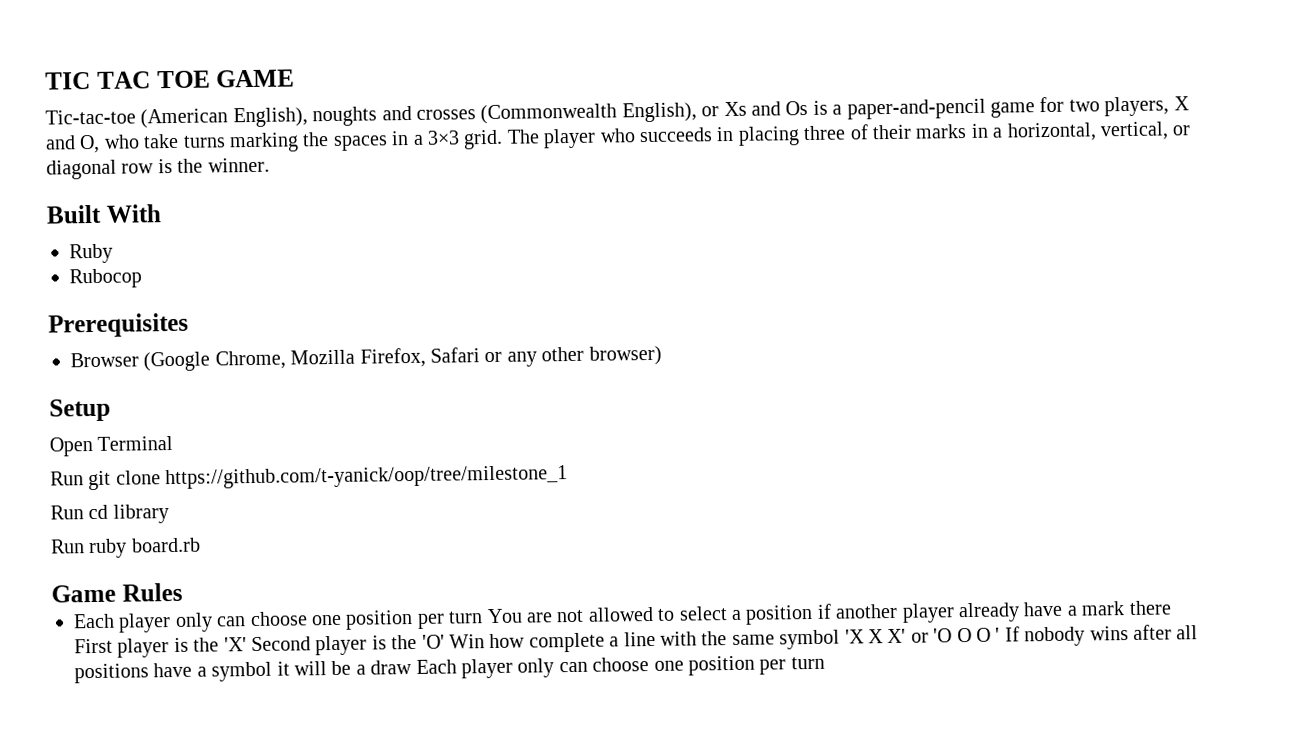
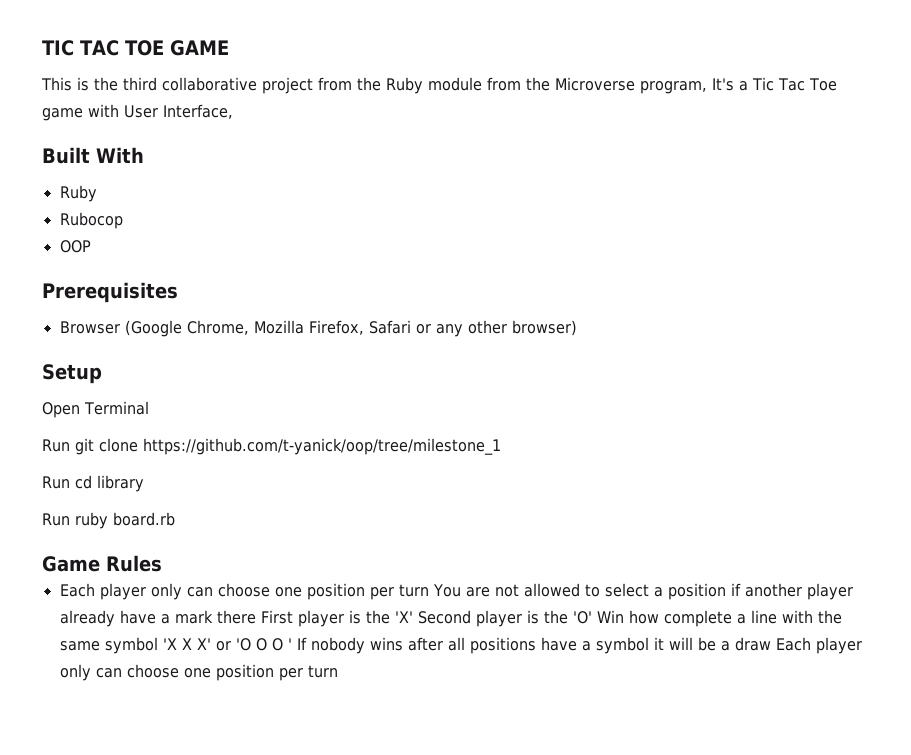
[45,96,1190,129] [45,121,1192,154] [46,157,270,180] Tic-tac-toe (American English), noughts and crosses (Commonwealth English), or Xs and Os is a paper-and-pencil game for two players, X and O, who take turns marking the spaces in a 3×3 grid. The player who succeeds in placing three of their marks in a horizontal, vertical, or diagonal row is the winner. -> [41,77,837,94] [42,104,233,121] This is the third collaborative project from the Ruby module from the Microverse program, It's a Tic Tac Toe game with User Interface,
(142, 278) none -> [59,240,91,253] // OOP

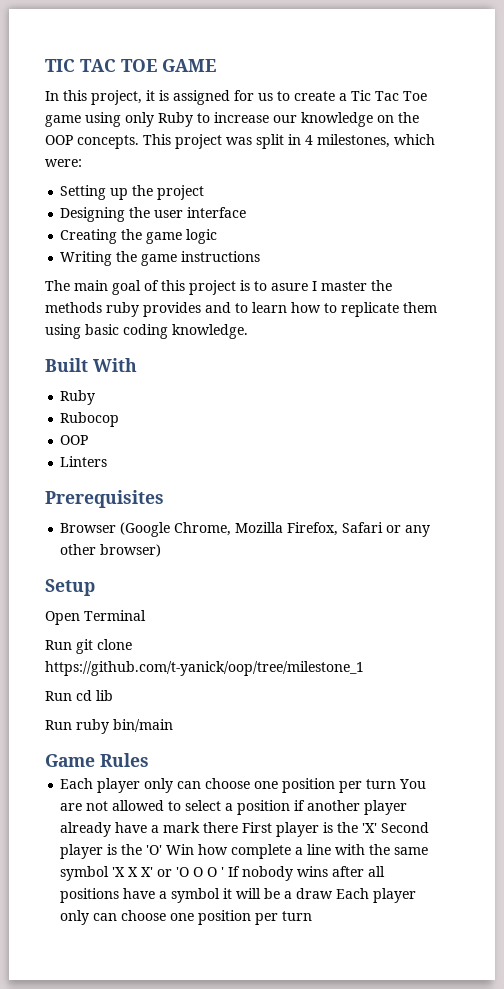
[41,77,734,94] This is the third collaborative project from the Ruby module from the Microverse program, It's -> [45,90,335,105] In this project, it is assigned for us to create
[88,104,233,119] with User Interface, -> [85,112,419,127] [45,134,435,149] [45,159,82,167] [60,185,205,200] [60,207,247,222] [60,229,218,244] [60,251,261,266] [45,280,392,295] [45,302,437,317] [45,324,248,339] using only Ruby to increase our knowledge on the OOP concepts. This project was split in 4 milestones, which were: // Setting up the project // Designing the user interface // Creating the game logic // Writing the game instructions // The main goal of this project is to asure I master the methods ruby provides and to learn how to replicate them using basic coding knowledge.
(91, 246) none -> [60,456,108,467] // Linters
[97,475,144,492] library -> [96,690,113,701] lib
[113,512,175,526] board.rb -> [113,719,173,732] bin/main

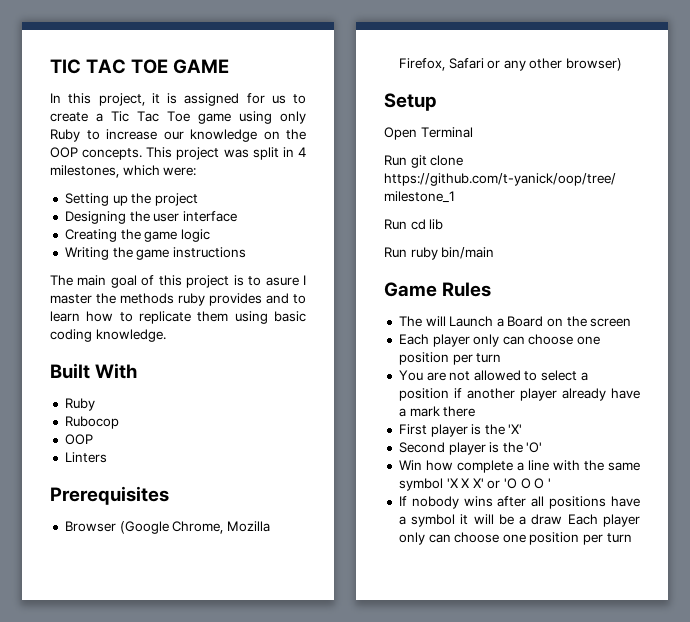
[60,778,397,793] // Each player only can choose one position per turn -> [398,316,632,327] [398,334,601,347] [398,352,502,365] // The will Launch a Board on the screen // Each player only can choose one position per turn //
(239, 827) none -> (476, 411) //
(378, 828) none -> (523, 429) //
(163, 850) none -> (543, 447) //
(225, 872) none -> (552, 483) //

